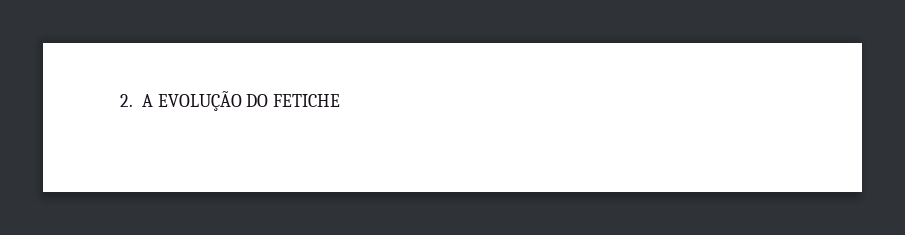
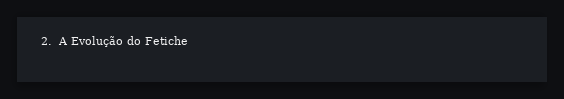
[157,91,340,111] EVOLUÇÃO DO FETICHE -> [70,36,188,47] Evolução do Fetiche

